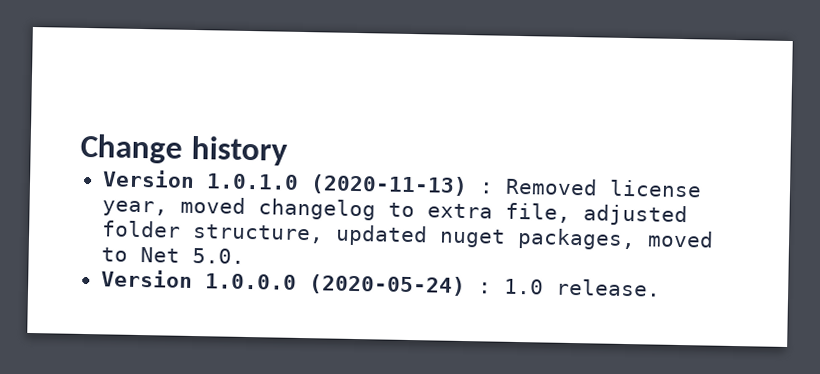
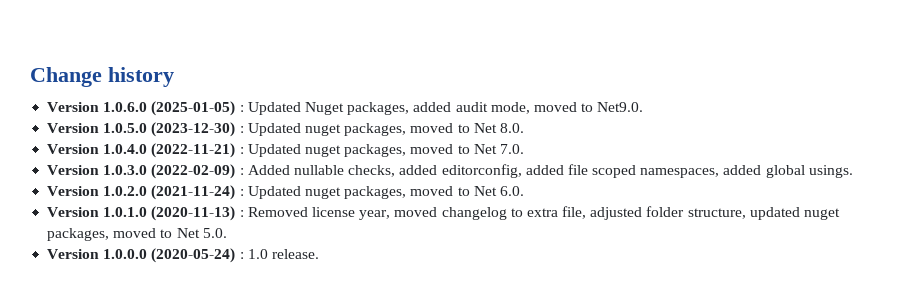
(288, 150) none -> [47,101,644,116] [47,122,524,137] [47,143,524,158] [47,164,853,179] [47,185,524,200] // Version 1.0.6.0 (2025-01-05) : Updated Nuget packages, added audit mode, moved to Net9.0. // Version 1.0.5.0 (2023-12-30) : Updated nuget packages, moved to Net 8.0. // Version 1.0.4.0 (2022-11-21) : Updated nuget packages, moved to Net 7.0. // Version 1.0.3.0 (2022-02-09) : Added nullable checks, added editorconfig, added file scoped namespaces, added global usings. // Version 1.0.2.0 (2021-11-24) : Updated nuget packages, moved to Net 6.0.

